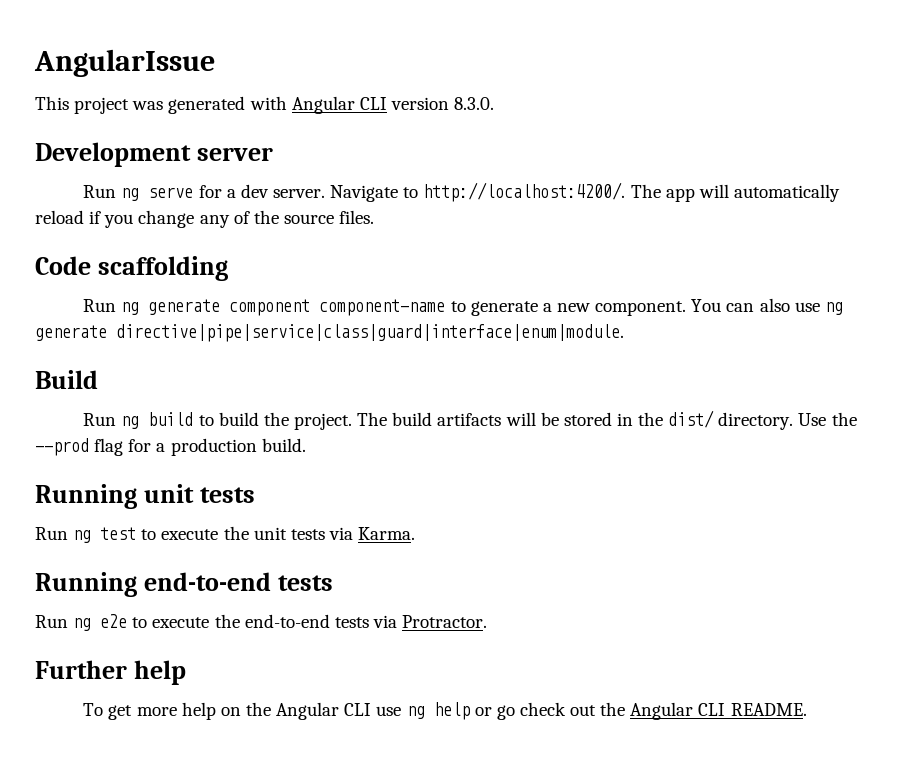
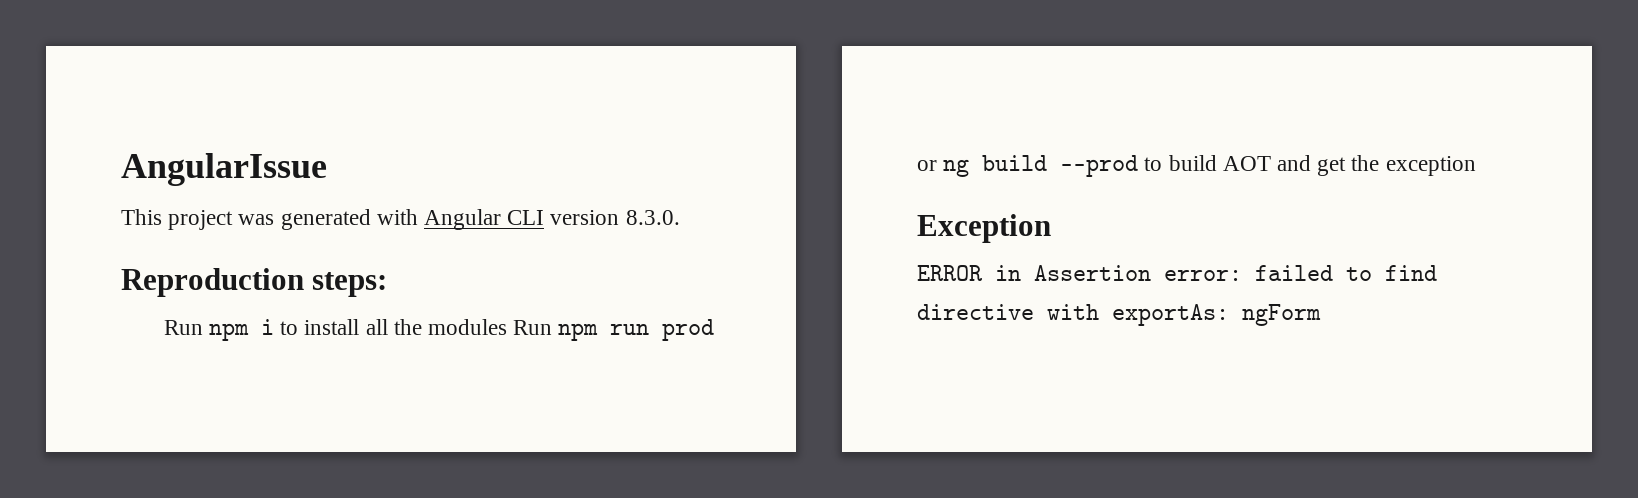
[35,142,273,167] [83,182,840,202] [35,210,375,228] [35,256,228,281] [83,298,843,316] [35,324,624,342] [35,370,98,389] [83,413,117,426] Development server // Run ng serve for a dev server. Navigate to http://localhost:4200/. The app will automatically reload if you change any of the source files. // Code scaffolding // Run ng generate component component-name to generate a new component. You can also use ng generate directive|pipe|service|class|guard|interface|enum|module. // Build // Run -> [121,268,388,297] [163,319,715,341] [917,160,937,171] Reproduction steps: // Run npm i to install all the modules Run npm run prod or
(194, 419) none -> [1060,155,1139,177] --prod
[263,410,857,430] [35,438,306,456] [35,484,255,509] [35,526,416,543] [35,572,333,597] [35,614,488,631] [35,660,186,685] [83,702,807,720] the project. The build artifacts will be stored in the dist/ directory. Use the --prod flag for a production build. // Running unit tests // Run ng test to execute the unit tests via Karma. // Running end-to-end tests // Run ng e2e to execute the end-to-end tests via Protractor. // Further help // To get more help on the Angular CLI use ng help or go check out the Angular CLI README. -> [1222,155,1476,176] [917,214,1051,243] [917,265,1437,281] [917,304,1321,326] AOT and get the exception // Exception // ERROR in Assertion error: failed to find directive with exportAs: ngForm

